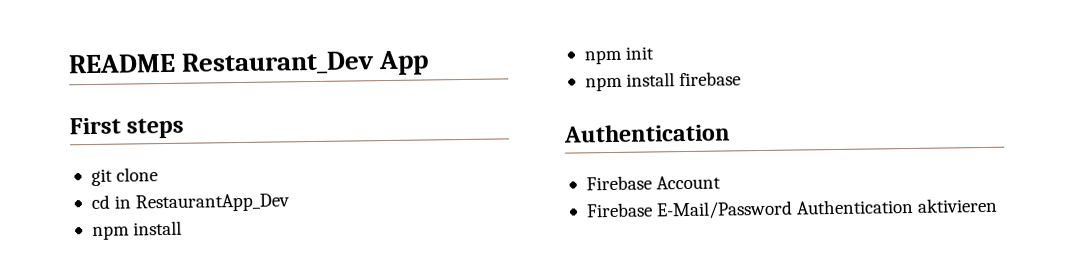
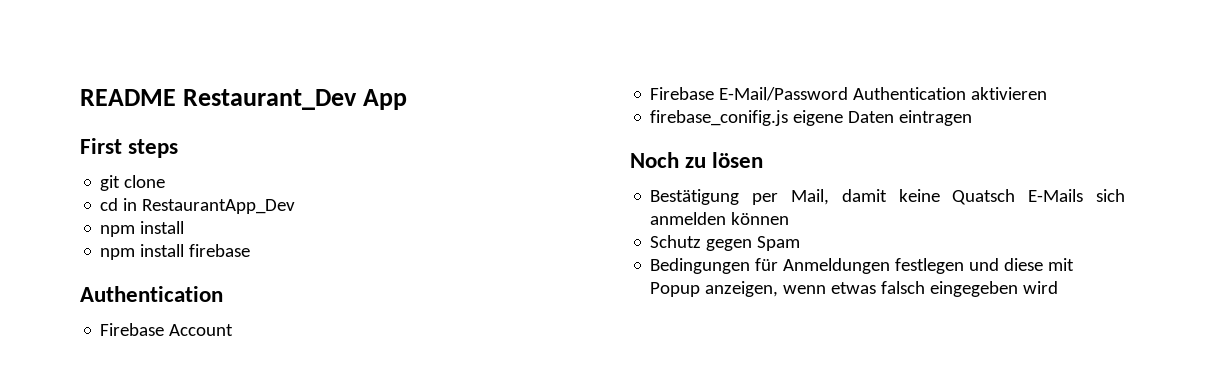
[583,46,655,65] // npm init -> (185, 227) none
(999, 205) none -> [650,110,973,126] [630,152,764,168] [650,189,1125,205] [650,212,790,225] [650,235,801,251] [650,258,1075,274] [650,281,1059,297] // firebase_conifig.js eigene Daten eintragen // Noch zu lösen // Bestätigung per Mail, damit keine Quatsch E-Mails sich anmelden können // Schutz gegen Spam // Bedingungen für Anmeldungen festlegen und diese mit Popup anzeigen, wenn etwas falsch eingegeben wird

